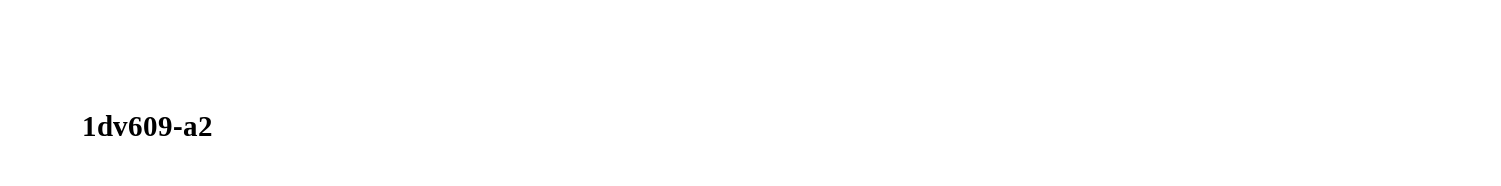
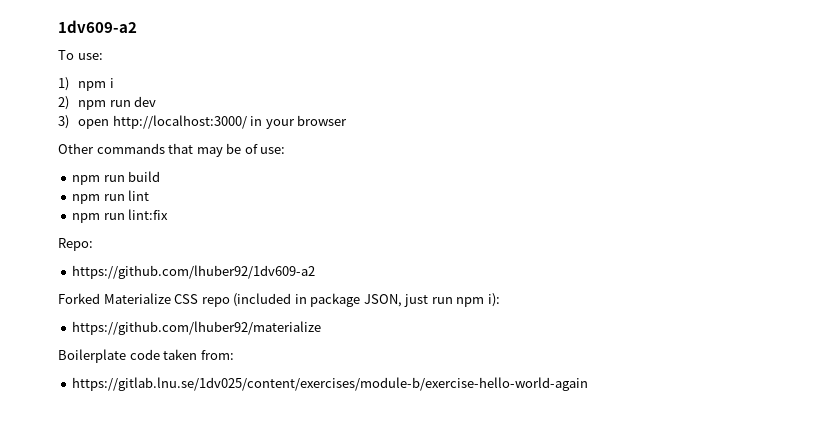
(213, 125) none -> [58,50,103,60] [58,77,114,91] [58,96,157,110] [58,115,348,129] [58,143,286,157] [72,171,161,185] [72,190,150,204] [72,209,169,223] [58,238,93,251] [72,265,316,279] [58,293,500,307] [72,321,322,335] [58,349,234,363] [72,377,589,391] // To use: // 1) npm i // 2) npm run dev // 3) open http://localhost:3000/ in your browser // Other commands that may be of use: // npm run build // npm run lint // npm run lint:fix // Repo: // https://github.com/lhuber92/1dv609-a2 // Forked Materialize CSS repo (included in package JSON, just run npm i): // https://github.com/lhuber92/materialize // Boilerplate code taken from: // https://gitlab.lnu.se/1dv025/content/exercises/module-b/exercise-hello-world-again

